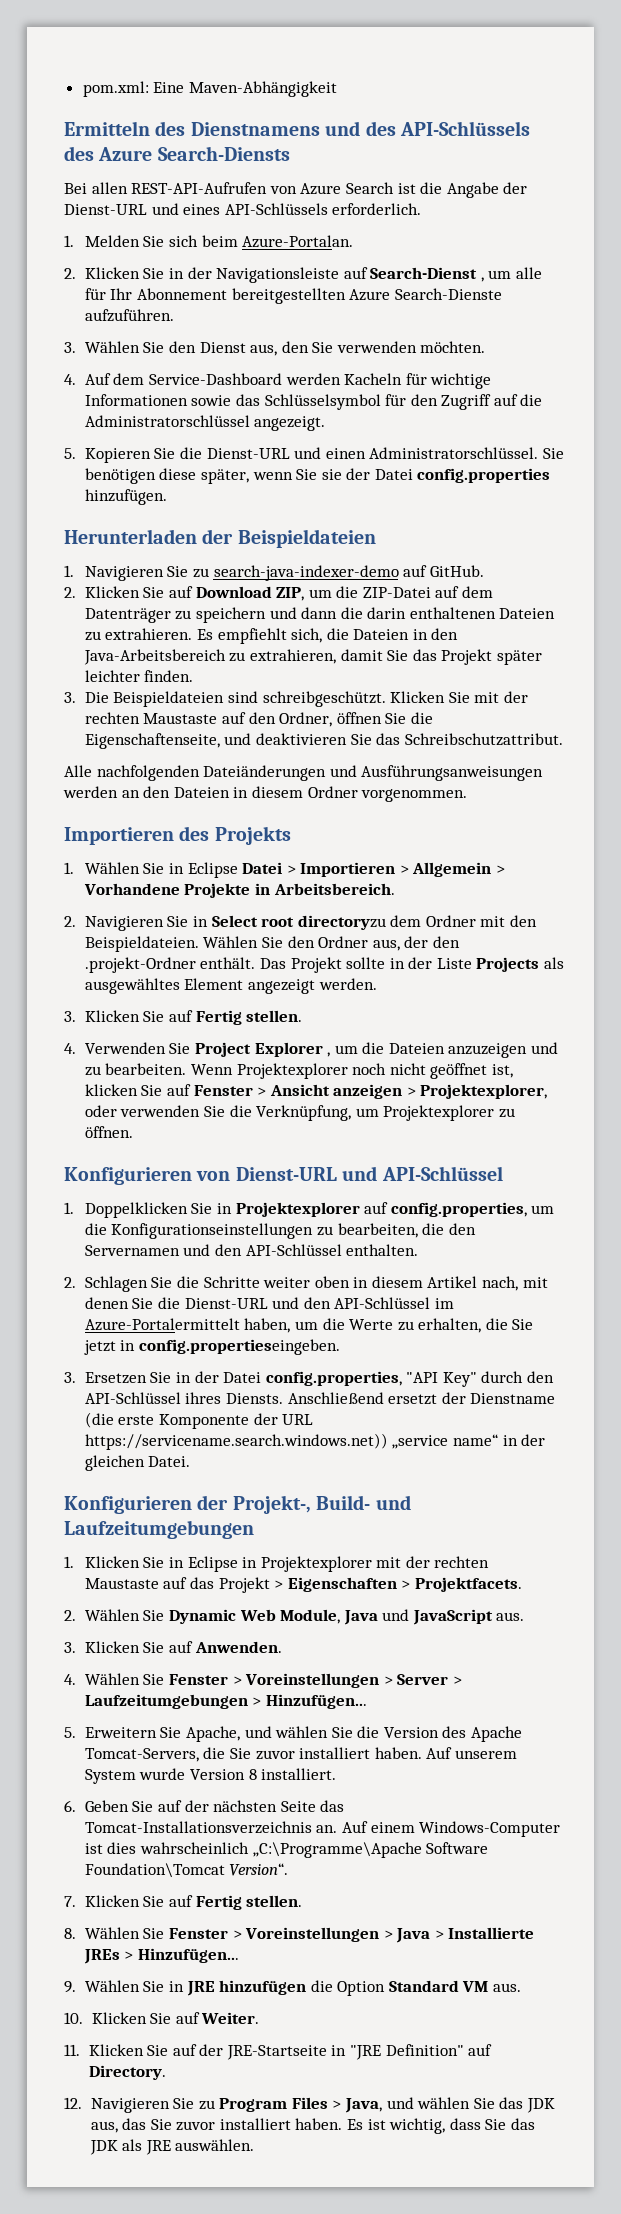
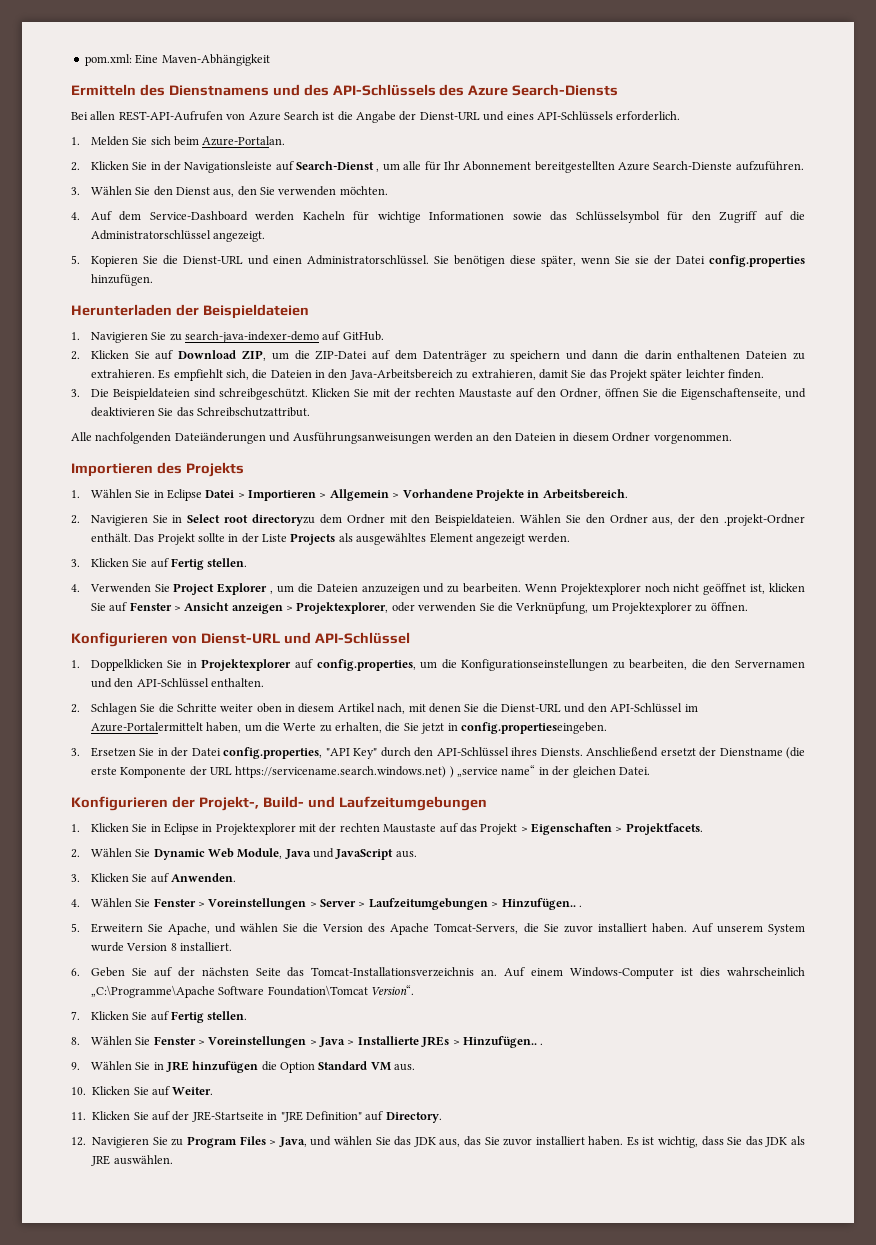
[84,1433,388,1450] https://servicename.search.windows.net)) -> [235,766,454,778] https://servicename.search.windows.net) )
[265,1694,367,1709] Hinzufügen... -> [501,898,582,910] Hinzufügen.. .
[137,1948,239,1963] Hinzufügen... -> [462,1036,544,1048] Hinzufügen.. .

